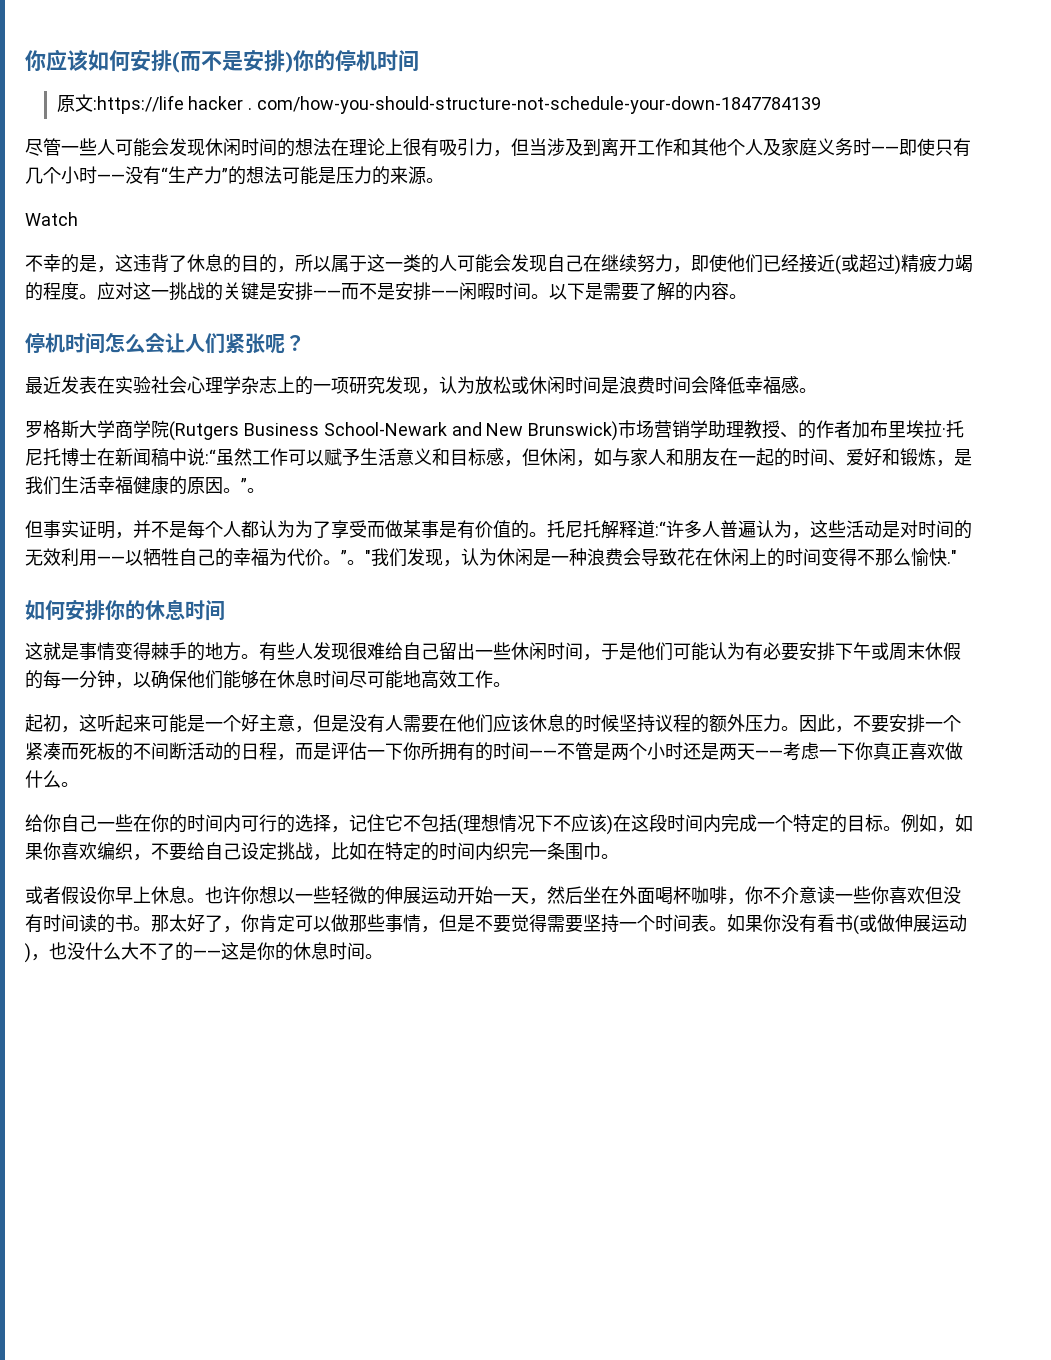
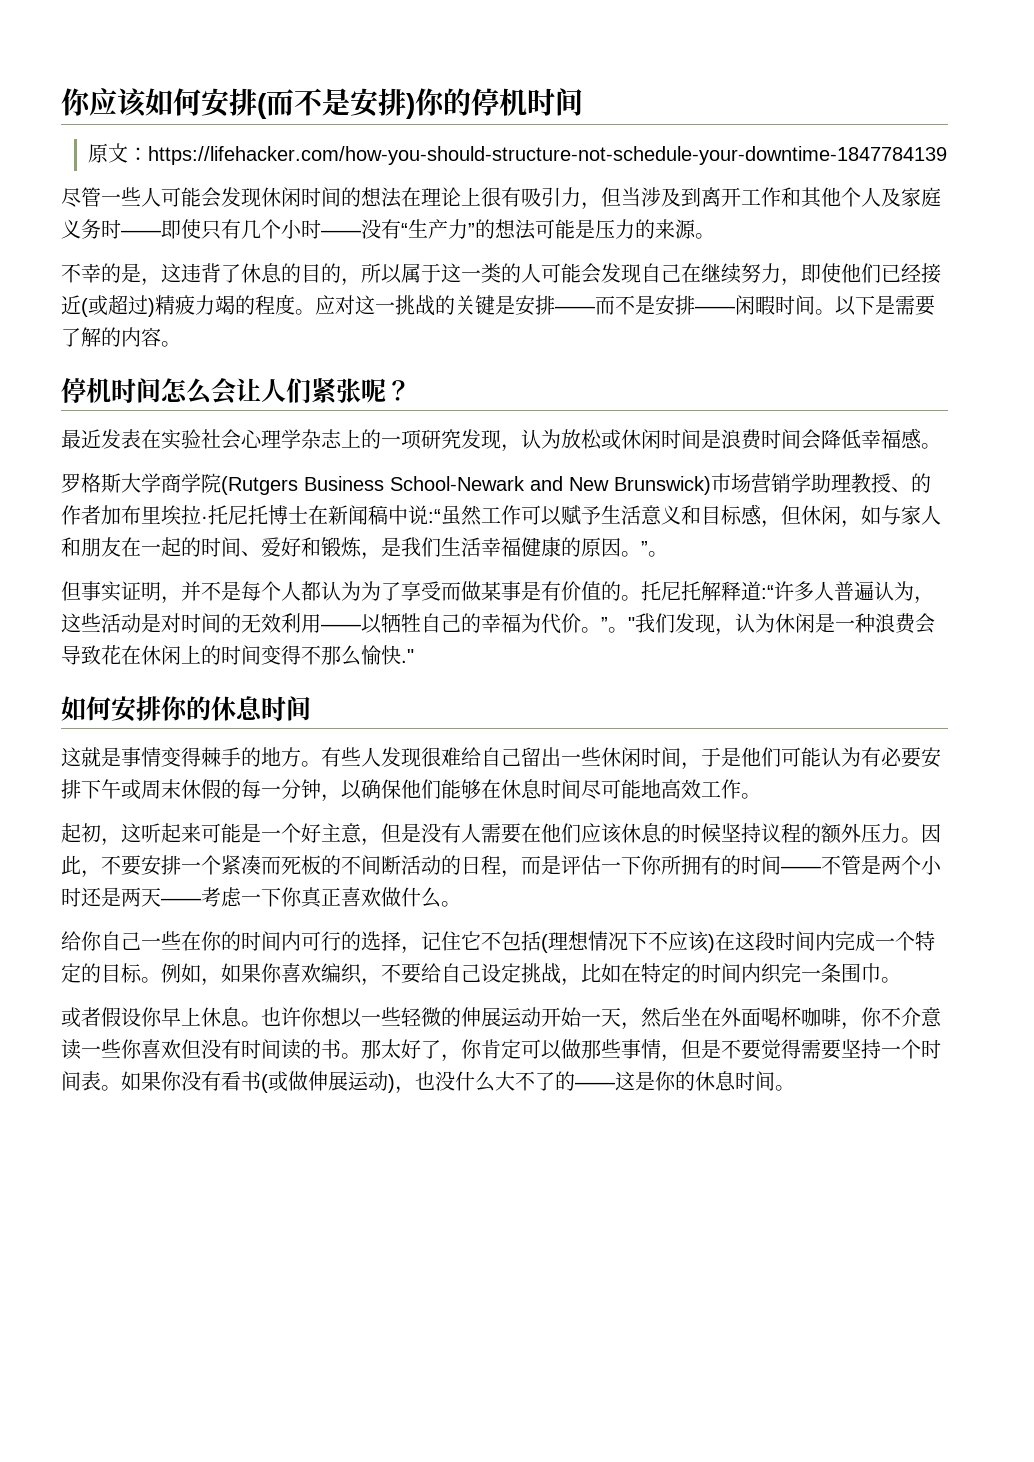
[92,95,822,114] :https://life hacker . com/how-you-should-structure-not-schedule-your-down-1847784139 -> [127,146,947,165] ：https://lifehacker.com/how-you-should-structure-not-schedule-your-downtime-1847784139
[25,212,78,226] // Watch -> (715, 236) none

